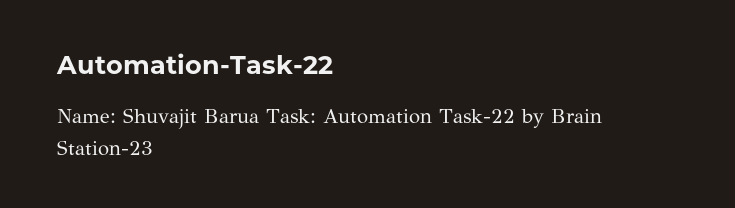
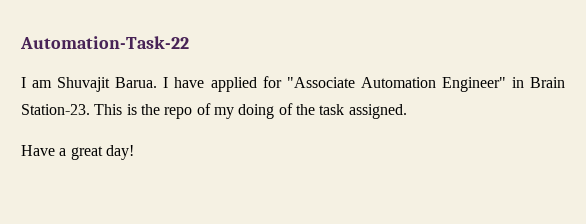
[57,108,602,129] [57,140,153,156] Name: Shuvajit Barua Task: Automation Task-22 by Brain Station-23 -> [21,76,565,92] [21,103,407,119] [21,145,134,160] I am Shuvajit Barua. I have applied for "Associate Automation Engineer" in Brain Station-23. This is the repo of my doing of the task assigned. // Have a great day!

